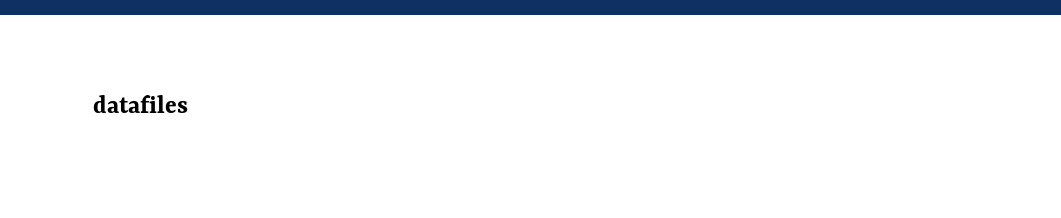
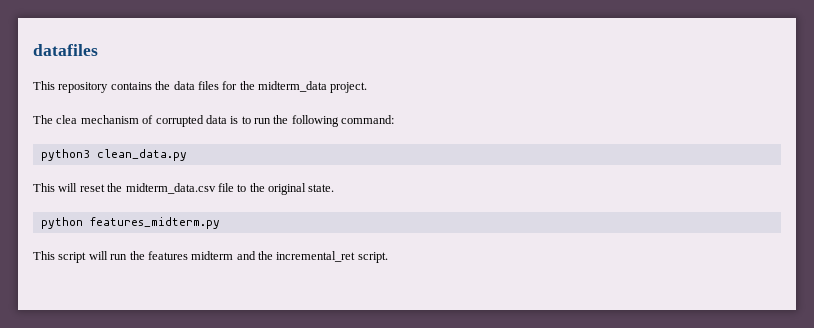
(188, 104) none -> [33,81,368,93] [33,115,395,127] [40,149,187,161] [33,183,335,195] [40,217,220,229] [33,251,388,263] // This repository contains the data files for the midterm_data project. // The clea mechanism of corrupted data is to run the following command: // python3 clean_data.py // This will reset the midterm_data.csv file to the original state. // python features_midterm.py // This script will run the features midterm and the incremental_ret script.

